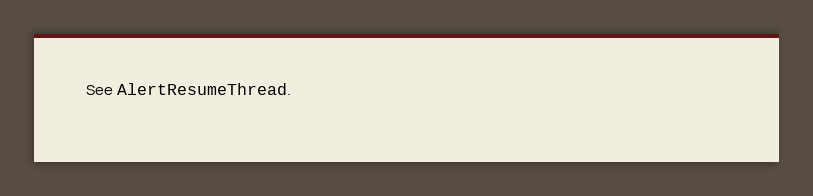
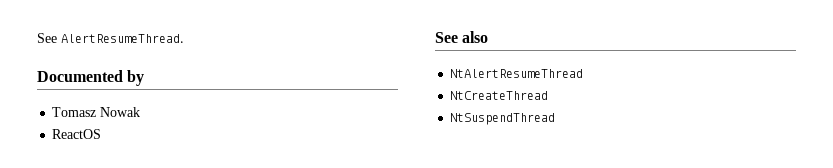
(292, 89) none -> [37,70,145,86] [52,107,141,117] [52,129,102,139] [435,31,489,43] [450,69,584,78] [450,91,549,100] [450,113,556,125] // Documented by // Tomasz Nowak // ReactOS // See also // NtAlertResumeThread // NtCreateThread // NtSuspendThread

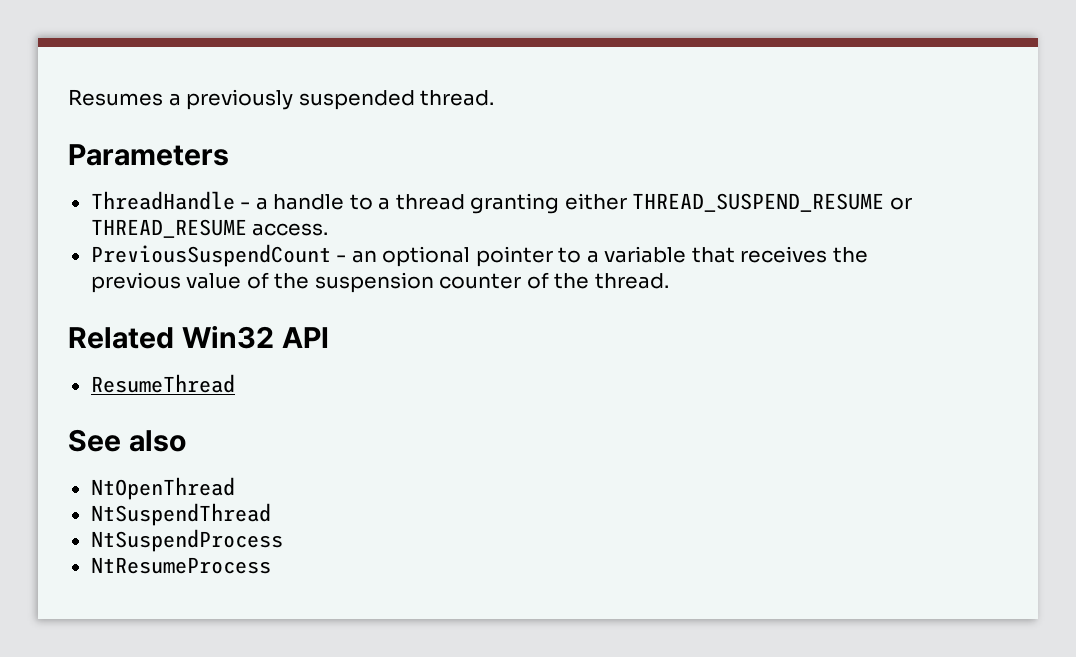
[37,33,184,43] [37,70,145,86] [52,107,141,117] [52,129,102,139] See AlertResumeThread. // Documented by // Tomasz Nowak // ReactOS -> [68,89,495,110] [68,144,229,166] [90,191,912,214] [90,219,329,238] [90,244,868,267] [90,272,669,293] [68,325,329,349] [90,374,235,393] Resumes a previously suspended thread. // Parameters // ThreadHandle - a handle to a thread granting either THREAD_SUSPEND_RESUME or THREAD_RESUME access. // PreviousSuspendCount - an optional pointer to a variable that receives the previous value of the suspension counter of the thread. // Related Win32 API // ResumeThread
[450,69,584,78] [450,91,549,100] NtAlertResumeThread // NtCreateThread -> [90,477,235,500] NtOpenThread
(556, 119) none -> [90,529,283,552] [90,557,271,574] // NtSuspendProcess // NtResumeProcess

